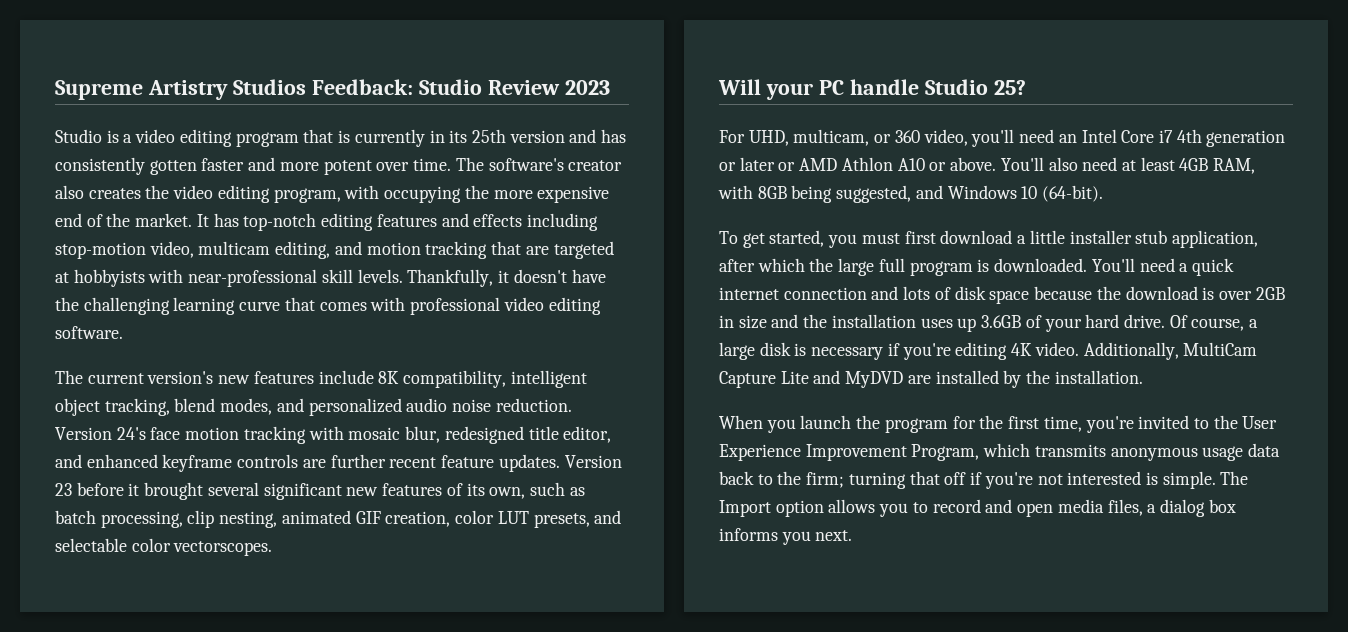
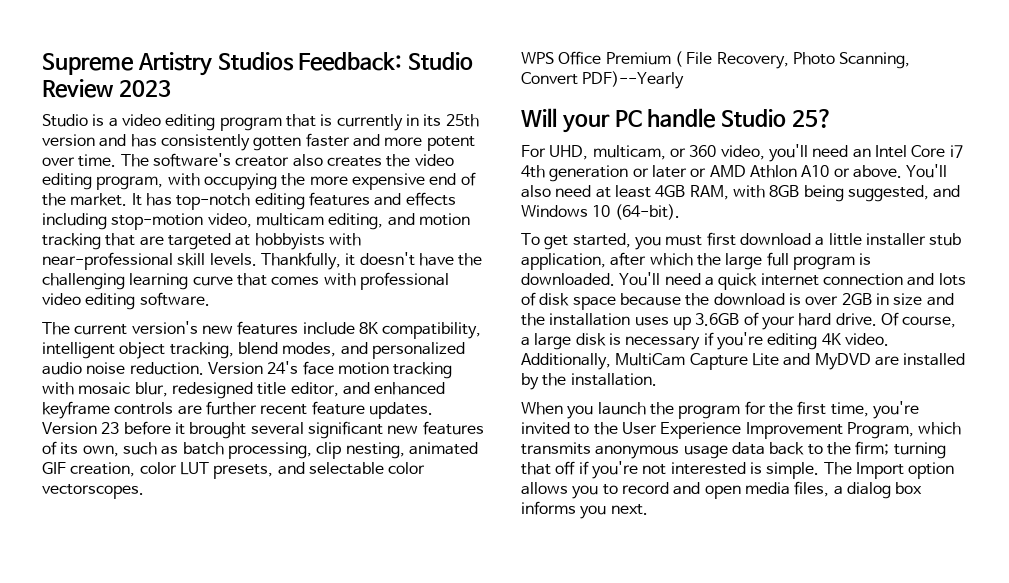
(273, 548) none -> [521,51,911,69] [521,71,685,89] // WPS Office Premium ( File Recovery, Photo Scanning, Convert PDF)--Yearly

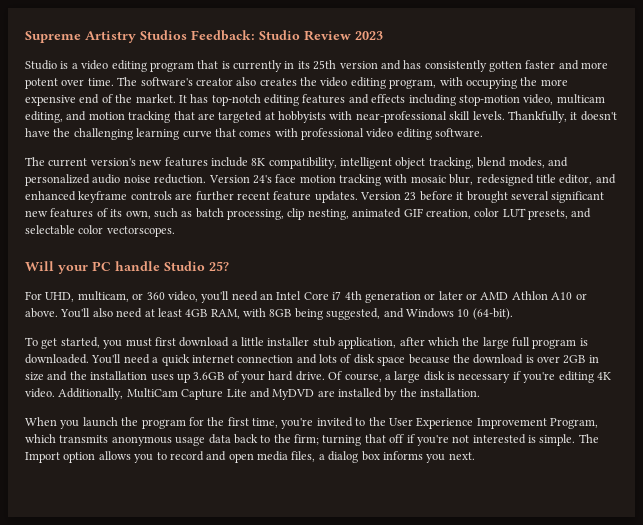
[521,51,911,69] [521,71,685,89] // WPS Office Premium ( File Recovery, Photo Scanning, Convert PDF)--Yearly -> (175, 231) none

